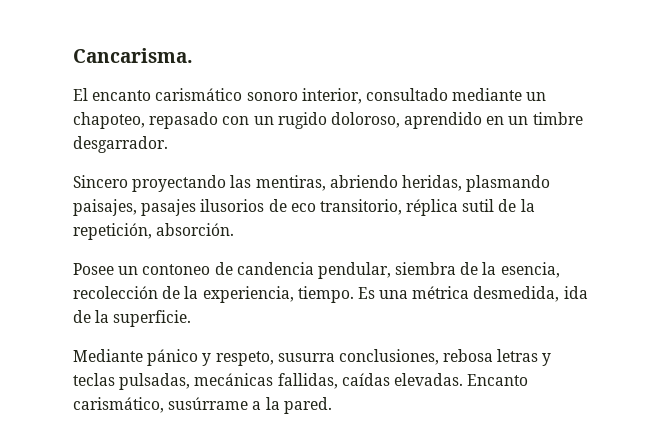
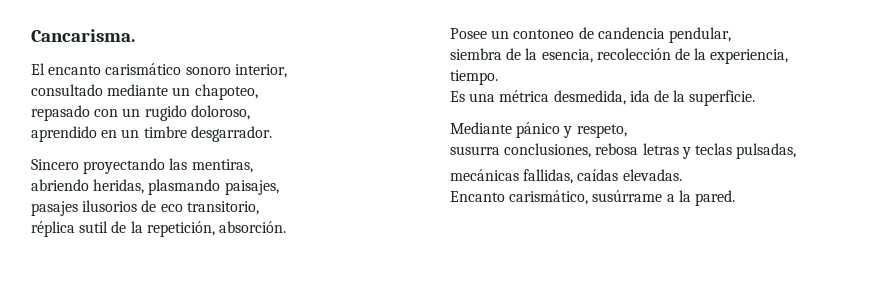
(362, 96) none -> (287, 71) //
(145, 120) none -> (258, 92) //
(400, 120) none -> (250, 112) //
(326, 183) none -> (253, 166) //
(137, 207) none -> (279, 187) //
(402, 207) none -> (259, 208) //
(391, 270) none -> (731, 35) //
(354, 294) none -> (498, 77) //
(274, 358) none -> (627, 131) //
(191, 381) none -> (797, 151) //
(463, 379) none -> (682, 175) //

